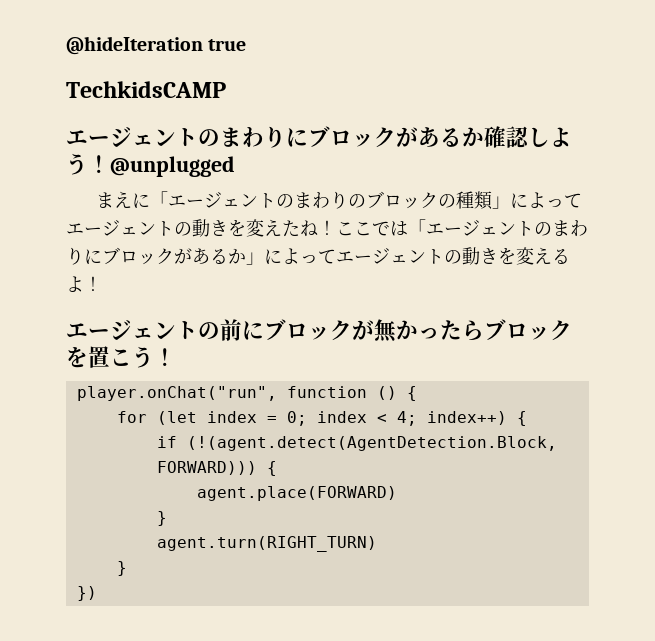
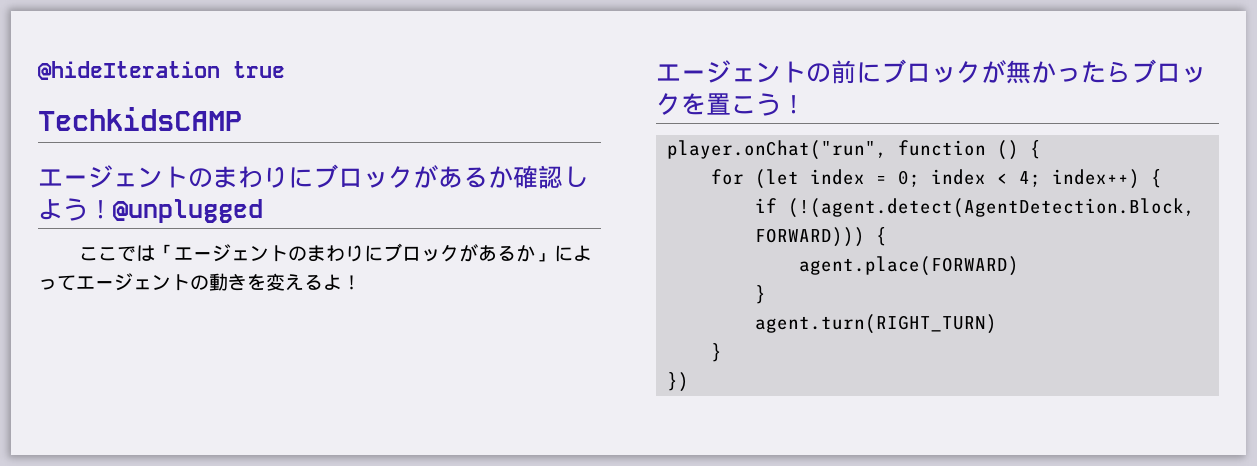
[95,191,582,210] [66,219,336,237] まえに「エージェントのまわりのブロックの種類」によってエージェントの動きを変えたね！ -> (263, 211) none

